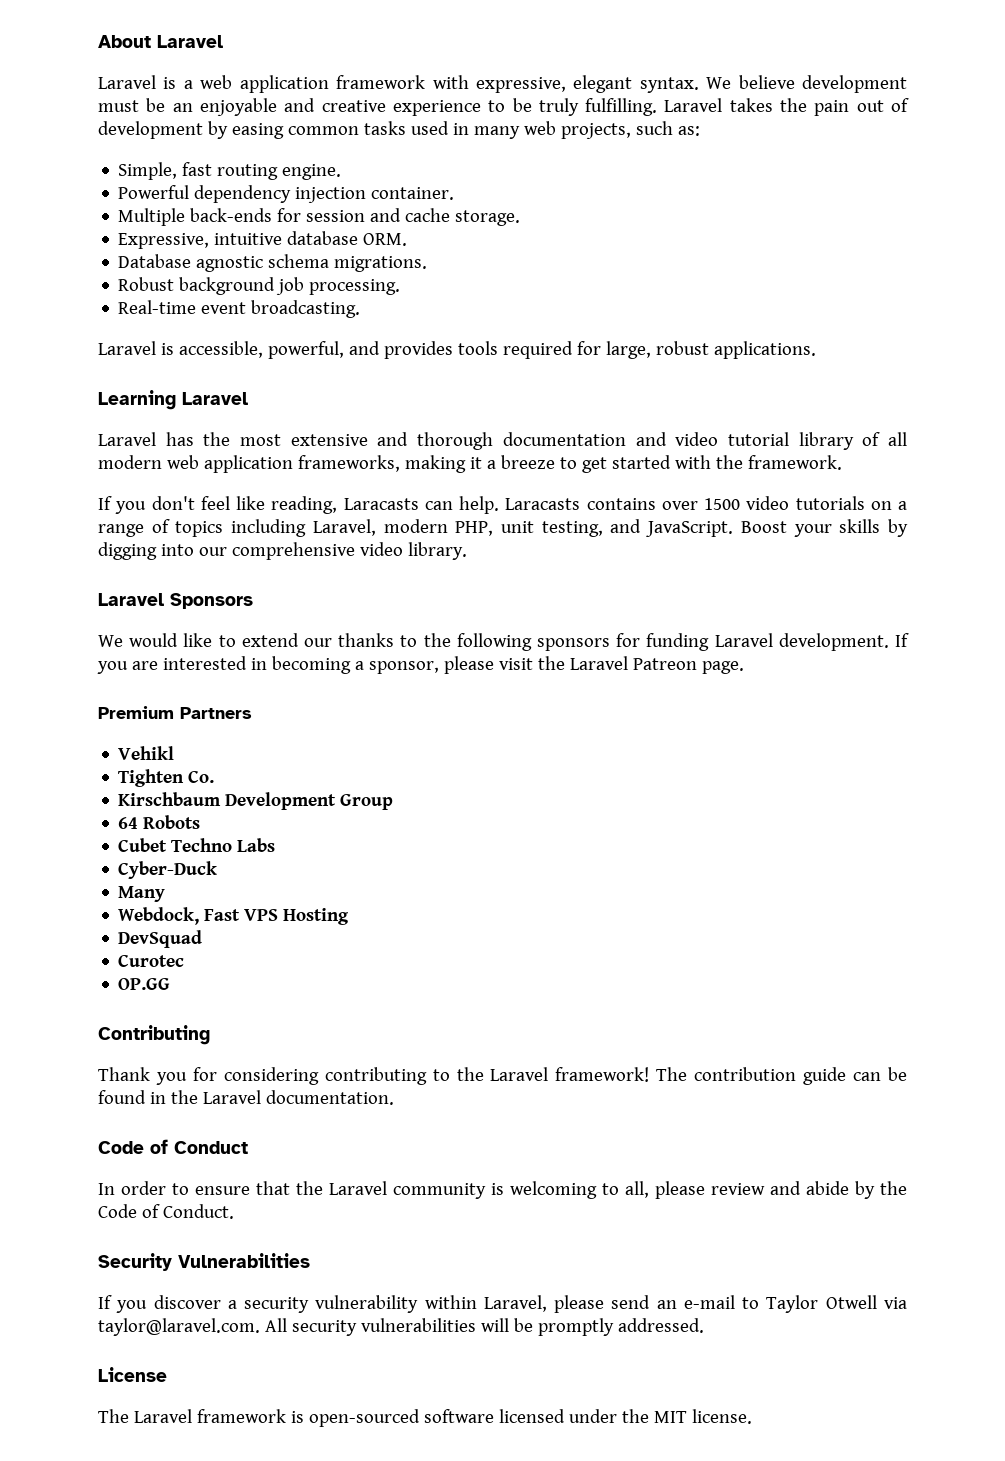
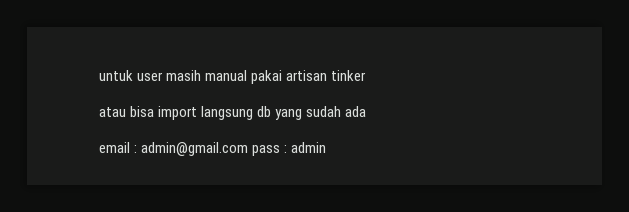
[98,35,223,48] [98,75,907,93] [98,98,909,116] [98,121,700,139] [118,162,342,180] [118,185,455,203] [118,208,521,226] [118,231,408,249] [118,254,428,272] [118,277,401,295] [118,300,361,318] [98,341,816,359] [98,390,248,410] [98,432,908,450] [98,455,842,473] [98,496,907,514] [98,519,908,537] [98,542,467,560] [98,593,253,609] [98,633,910,651] [97,656,744,674] [98,706,252,719] [118,746,175,760] [118,769,215,787] [118,792,394,810] [118,815,201,829] [118,838,276,852] [118,861,218,879] [118,886,166,902] [118,907,350,925] [118,930,203,948] [118,954,185,967] [118,978,171,990] [98,1025,210,1045] [98,1067,907,1085] [98,1090,394,1105] [98,1139,248,1154] [98,1181,907,1199] [98,1204,234,1219] [98,1253,310,1271] [98,1295,907,1313] [98,1318,704,1336] [98,1367,167,1382] [98,1409,752,1427] About Laravel // Laravel is a web application framework with expressive, elegant syntax. We believe development must be an enjoyable and creative experience to be truly fulfilling. Laravel takes the pain out of development by easing common tasks used in many web projects, such as: // Simple, fast routing engine. // Powerful dependency injection container. // Multiple back-ends for session and cache storage. // Expressive, intuitive database ORM. // Database agnostic schema migrations. // Robust background job processing. // Real-time event broadcasting. // Laravel is accessible, powerful, and provides tools required for large, robust applications. // Learning Laravel // Laravel has the most extensive and thorough documentation and video tutorial library of all modern web application frameworks, making it a breeze to get started with the framework. // If you don't feel like reading, Laracasts can help. Laracasts contains over 1500 video tutorials on a range of topics including Laravel, modern PHP, unit testing, and JavaScript. Boost your skills by digging into our comprehensive video library. // Laravel Sponsors // We would like to extend our thanks to the following sponsors for funding Laravel development. If you are interested in becoming a sponsor, please visit the Laravel Patreon page. // Premium Partners // Vehikl // Tighten Co. // Kirschbaum Development Group // 64 Robots // Cubet Techno Labs // Cyber-Duck // Many // Webdock, Fast VPS Hosting // DevSquad // Curotec // OP.GG // Contributing // Thank you for considering contributing to the Laravel framework! The contribution guide can be found in the Laravel documentation. // Code of Conduct // In order to ensure that the Laravel community is welcoming to all, please review and abide by the Code of Conduct. // Security Vulnerabilities // If you discover a security vulnerability within Laravel, please send an e-mail to Taylor Otwell via taylor@laravel.com. All security vulnerabilities will be promptly addressed. // License // The Laravel framework is open-sourced software licensed under the MIT license. -> [99,70,367,84] [99,106,367,120] [99,142,327,156] untuk user masih manual pakai artisan tinker // atau bisa import langsung db yang sudah ada // email : admin@gmail.com pass : admin

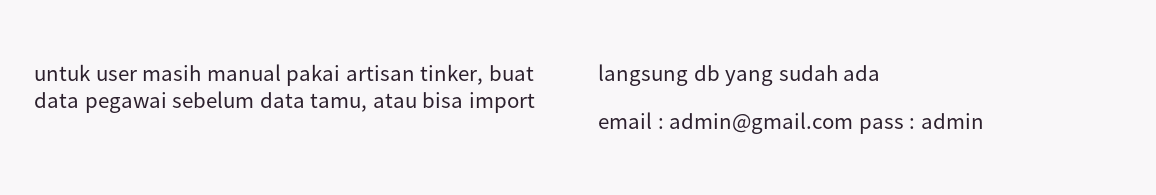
[331,70,367,81] tinker // -> [420,64,534,85] [34,91,368,113] tinker, buat data pegawai sebelum data tamu,

